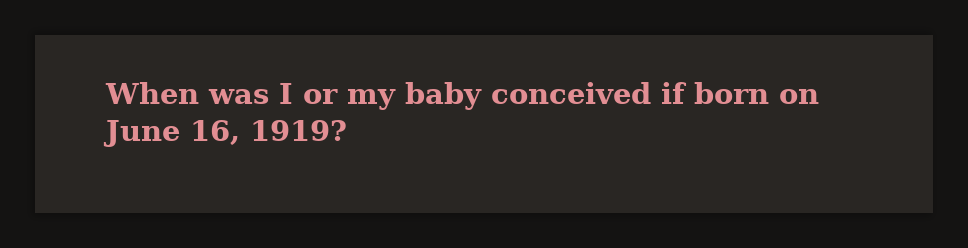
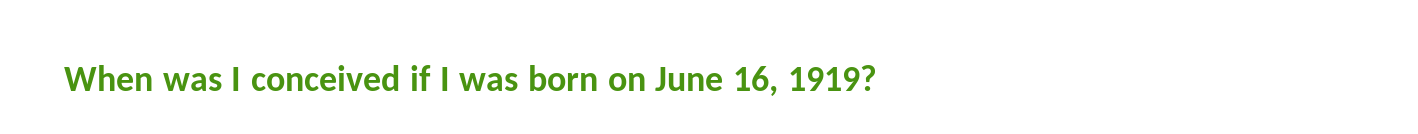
[303,82,687,110] or my baby conceived if -> [251,65,519,91] conceived if I was

